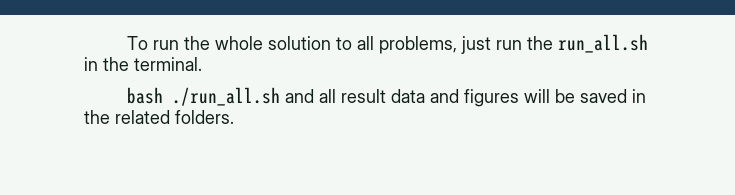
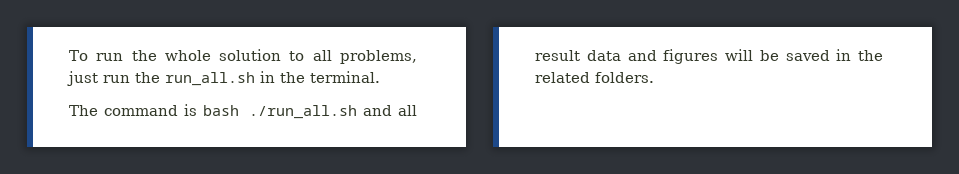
(202, 64) none -> [69,104,197,116] The command is

